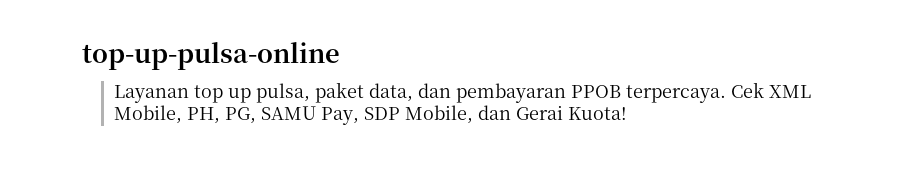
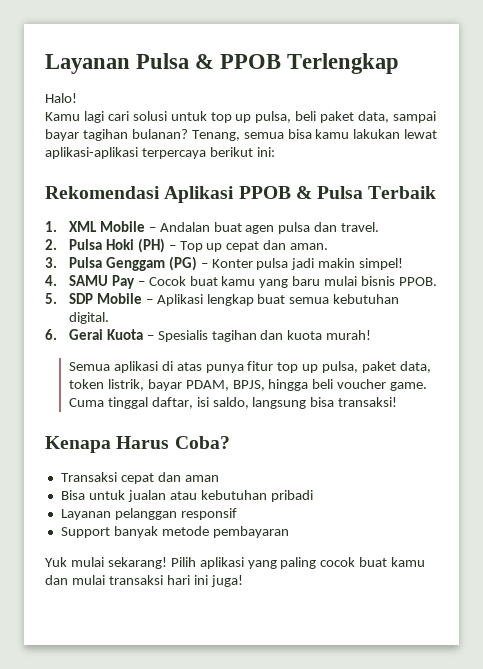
[82,42,340,70] [113,85,189,103] top-up-pulsa-online // Layanan -> [45,53,400,74] [45,93,77,103] [45,111,437,123] [45,129,438,141] [45,147,275,159] [45,186,437,203] [45,221,380,234] [45,238,329,253] [45,256,404,271] [45,275,437,289] [45,293,400,306] [68,312,109,324] [45,329,372,342] [68,361,274,373] Layanan Pulsa & PPOB Terlengkap // Halo! // Kamu lagi cari solusi untuk top up pulsa, beli paket data, sampai bayar tagihan bulanan? Tenang, semua bisa kamu lakukan lewat aplikasi-aplikasi terpercaya berikut ini: // Rekomendasi Aplikasi PPOB & Pulsa Terbaik // 1. XML Mobile – Andalan buat agen pulsa dan travel. // 2. Pulsa Hoki (PH) – Top up cepat dan aman. // 3. Pulsa Genggam (PG) – Konter pulsa jadi makin simpel! // 4. SAMU Pay – Cocok buat kamu yang baru mulai bisnis PPOB. // 5. SDP Mobile – Aplikasi lengkap buat semua kebutuhan digital. // 6. Gerai Kuota – Spesialis tagihan dan kuota murah! // Semua aplikasi di atas punya fitur
[417,82,811,103] [113,105,627,125] dan pembayaran PPOB terpercaya. Cek XML Mobile, PH, PG, SAMU Pay, SDP Mobile, dan Gerai Kuota! -> [68,379,428,391] [68,397,398,409] [45,436,230,453] [60,472,219,484] [60,490,313,502] [60,508,237,520] [60,526,289,538] [45,557,426,569] [45,575,243,587] token listrik, bayar PDAM, BPJS, hingga beli voucher game. Cuma tinggal daftar, isi saldo, langsung bisa transaksi! // Kenapa Harus Coba? // Transaksi cepat dan aman // Bisa untuk jualan atau kebutuhan pribadi // Layanan pelanggan responsif // Support banyak metode pembayaran // Yuk mulai sekarang! Pilih aplikasi yang paling cocok buat kamu dan mulai transaksi hari ini juga!

